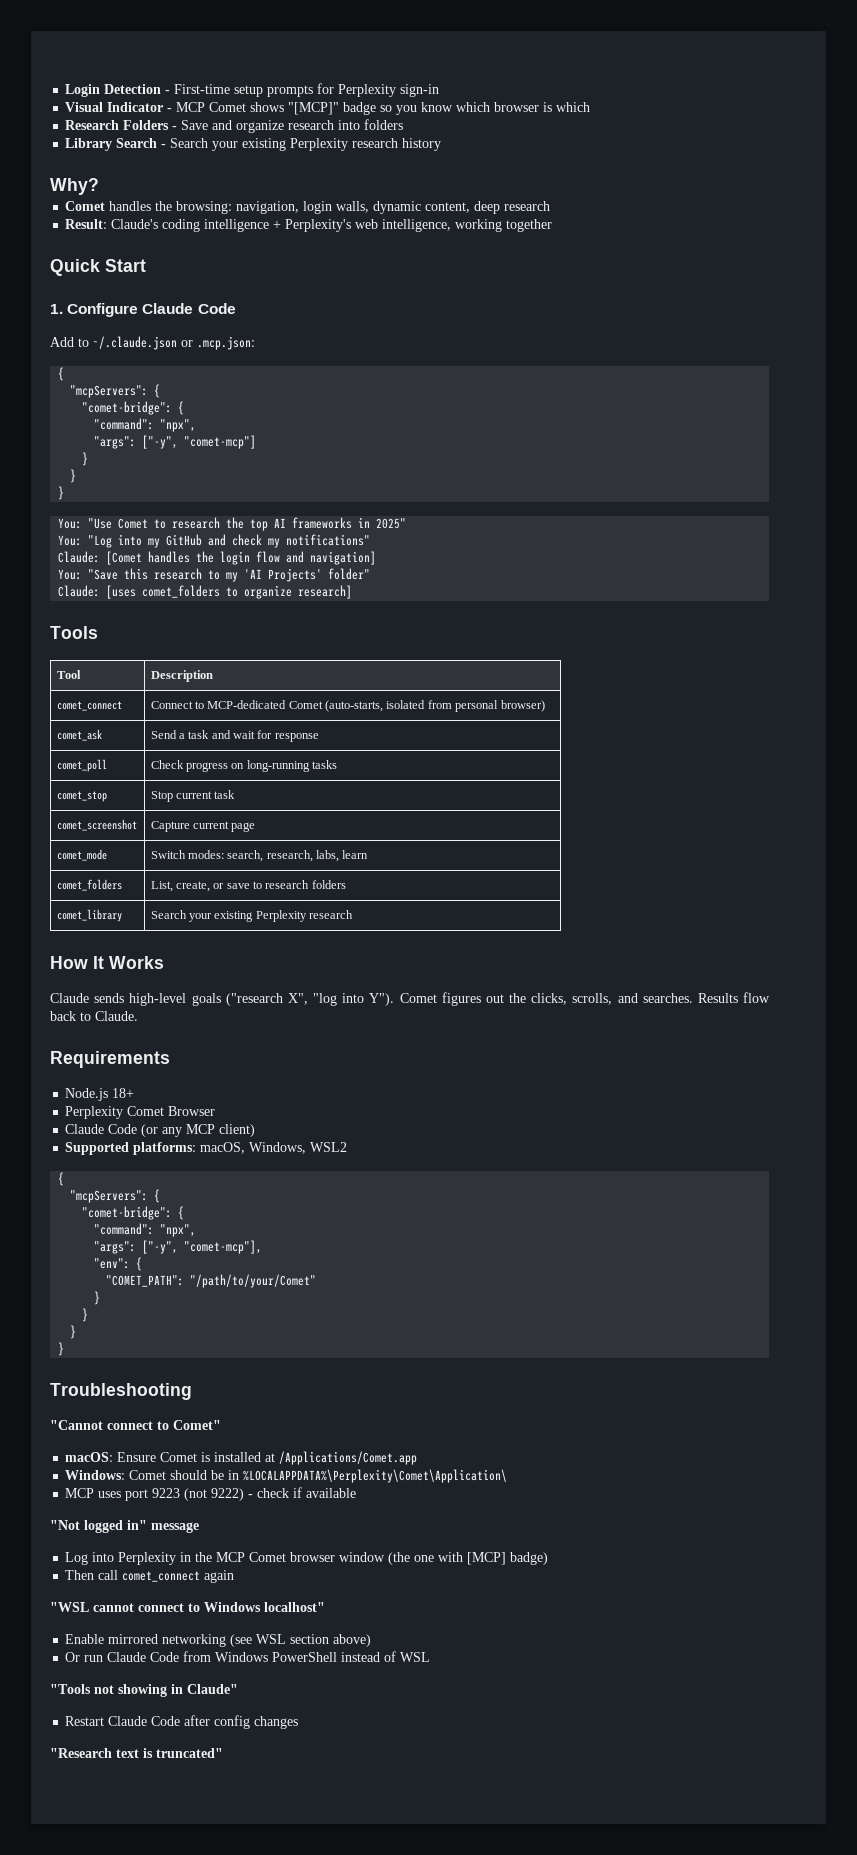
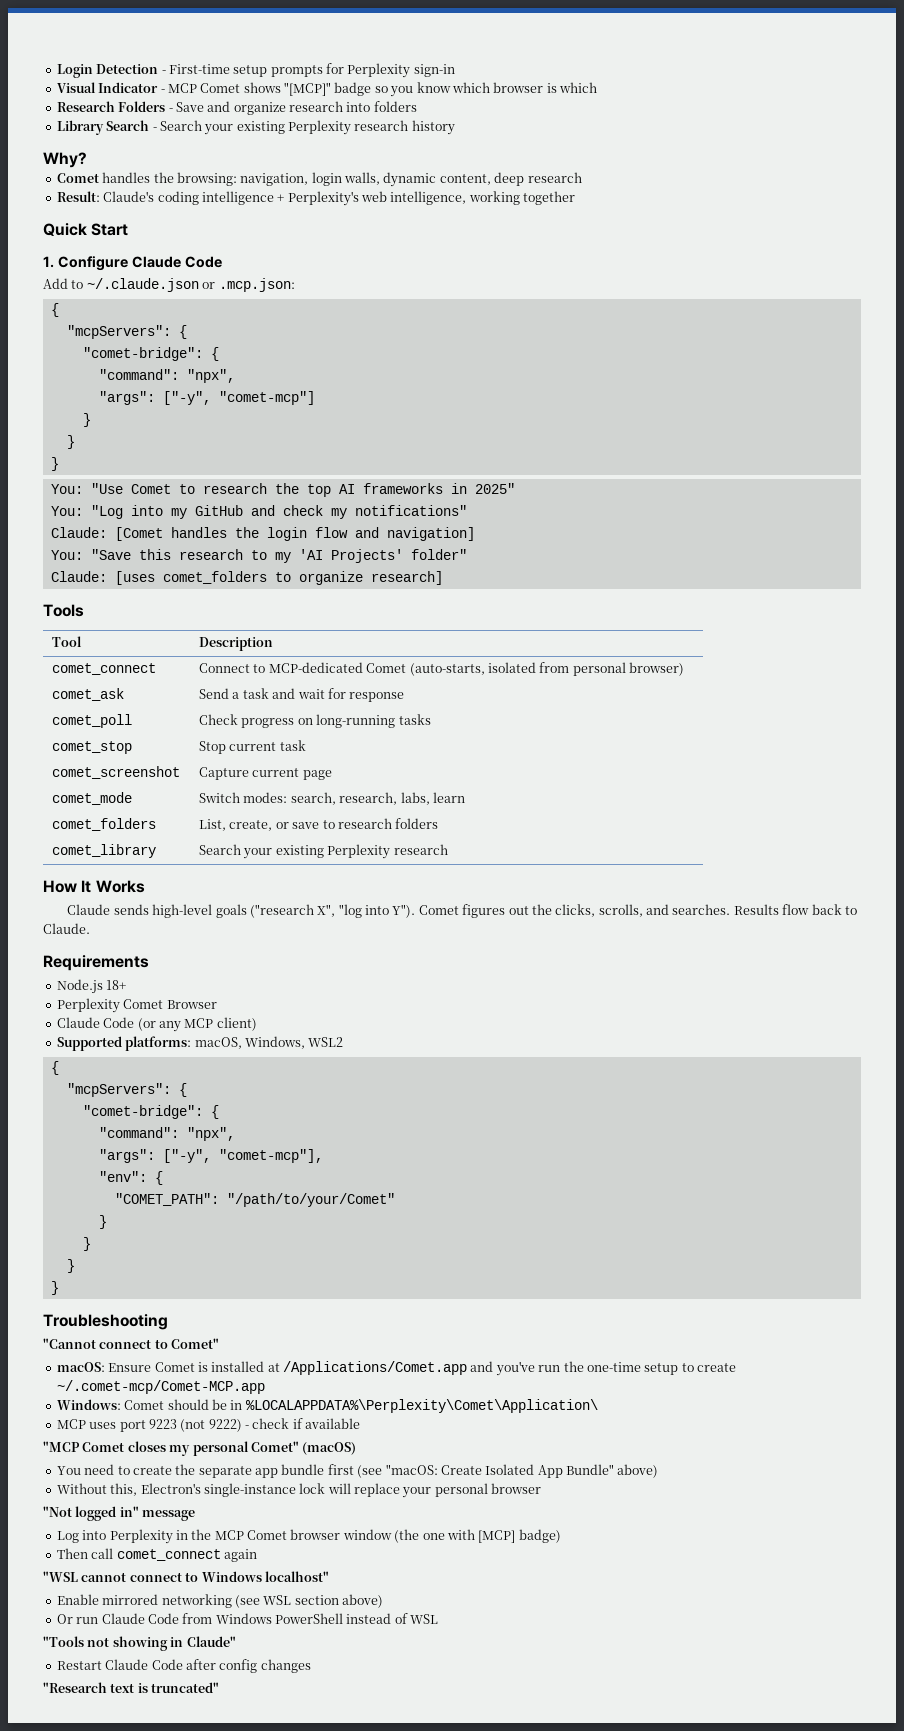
(418, 1458) none -> [470,1361,736,1376] [56,1380,265,1394] and you've run the one-time setup to create ~/.comet-mcp/Comet-MCP.app
(357, 1493) none -> [43,1441,357,1456] [56,1464,659,1478] [56,1483,542,1498] // "MCP Comet closes my personal Comet" (macOS) // You need to create the separate app bundle first (see "macOS: Create Isolated App Bundle" above) // Without this, Electron's single-instance lock will replace your personal browser

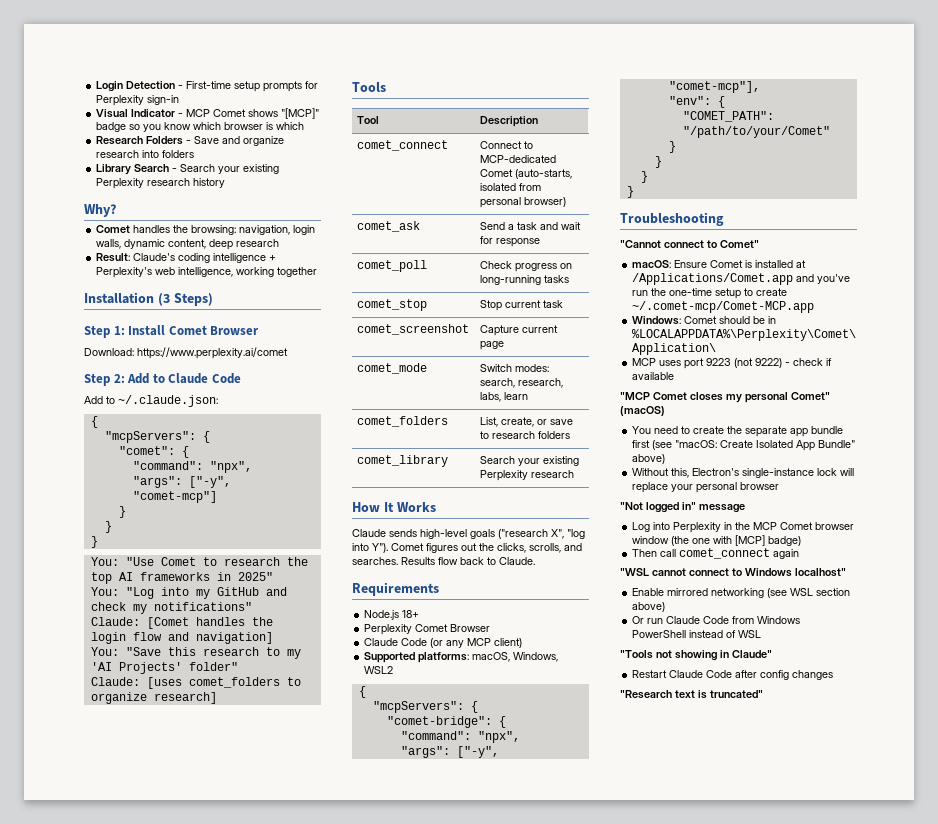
[43,223,129,236] [43,256,128,271] Quick Start // 1. Configure -> [84,292,213,306] [84,325,260,338] [84,347,288,359] [84,373,165,386] Installation (3 Steps) // Step 1: Install Comet Browser // Download: https://www.perplexity.ai/comet // Step 2: Add to
[86,278,295,292] [50,303,59,317] [66,325,187,339] [82,347,203,361] ~/.claude.json or .mcp.json: // { // "mcpServers": { // "comet-bridge": -> [118,395,218,407] [90,416,98,428] [104,431,210,443] [118,446,175,455] ~/.claude.json: // { // "mcpServers": { // "comet":

